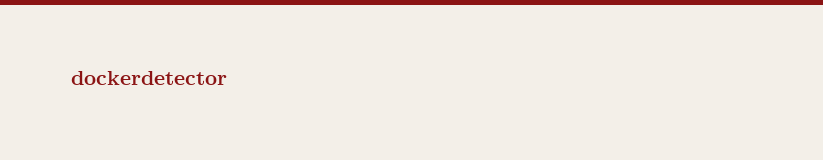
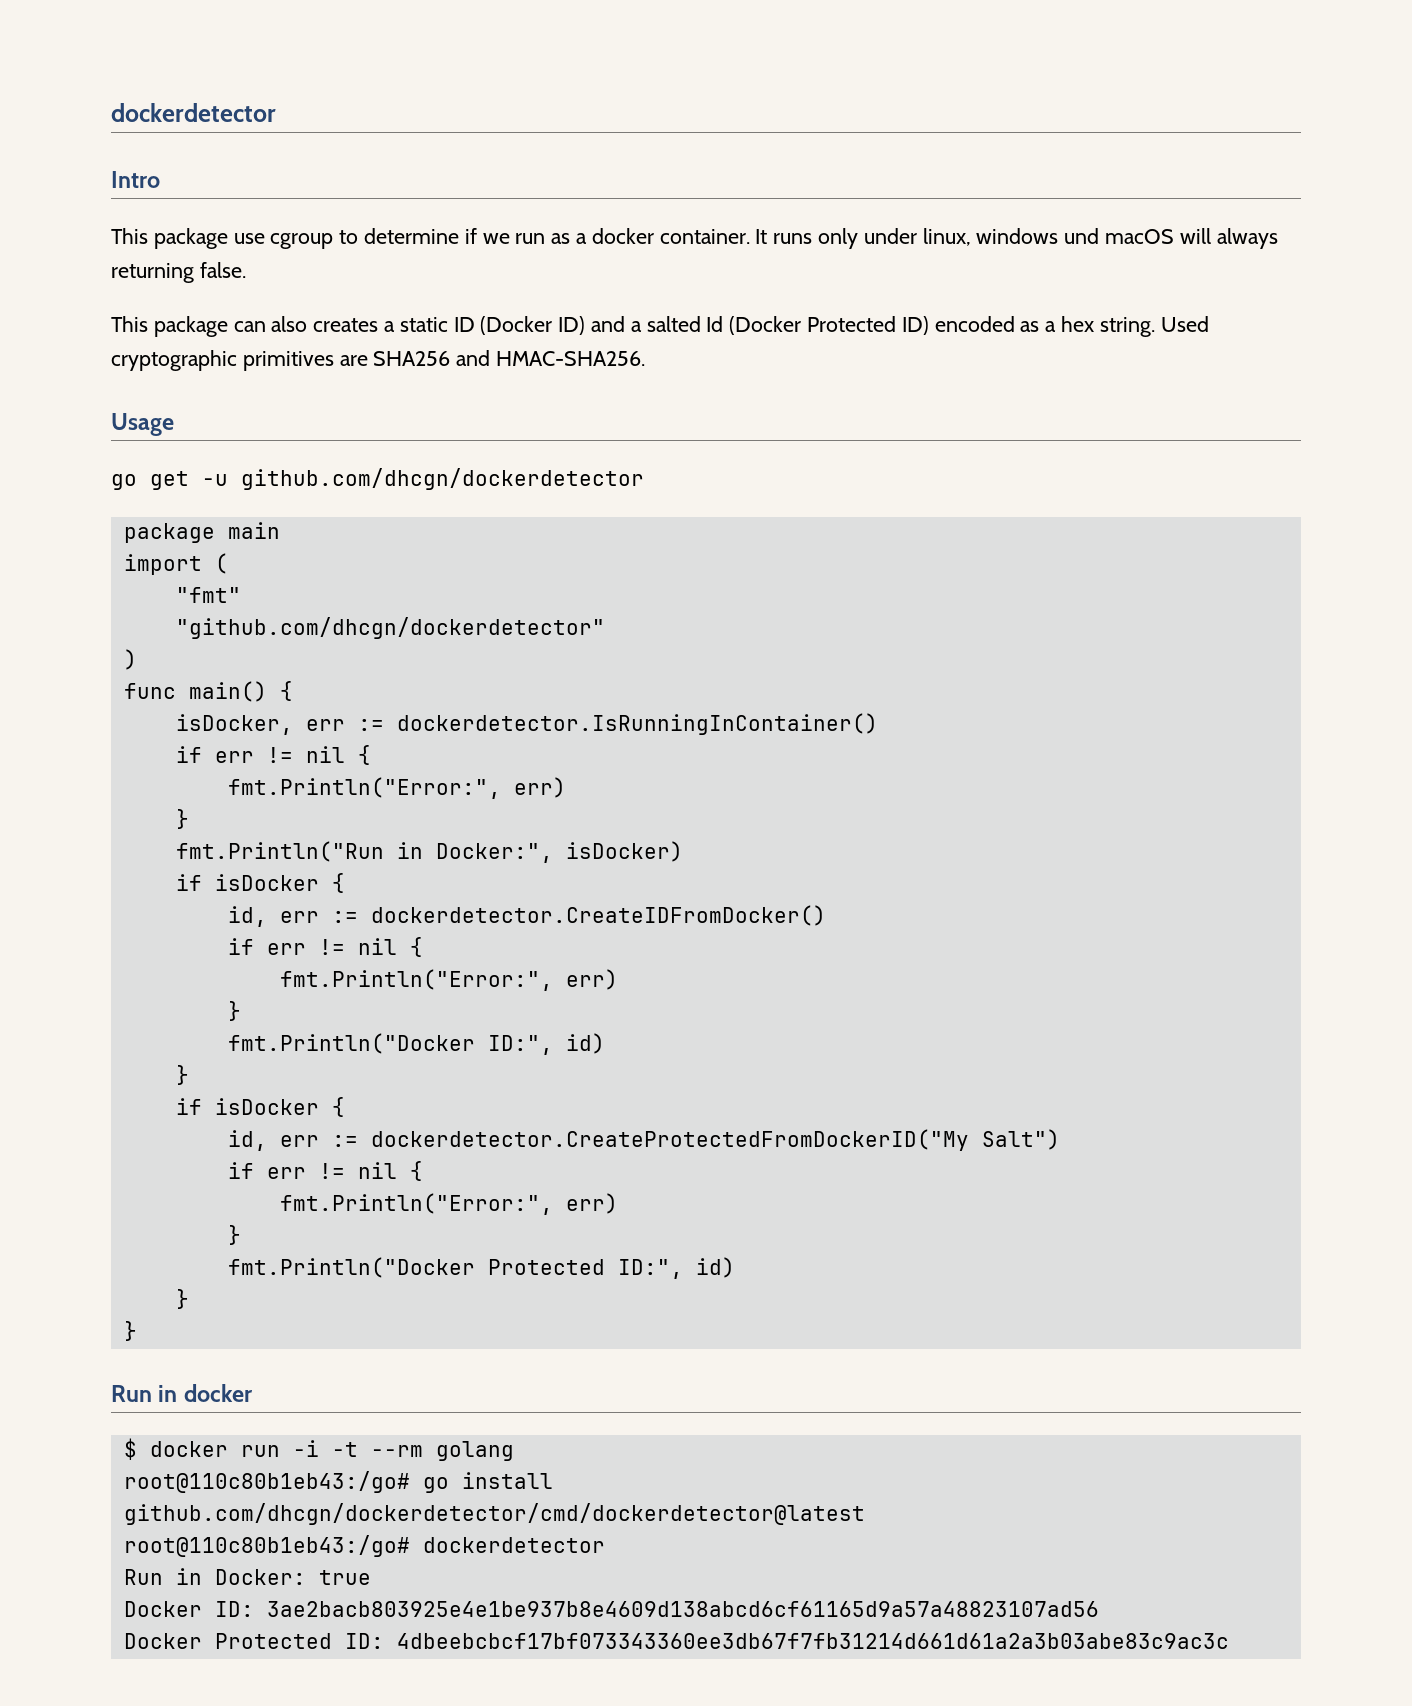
[71,71,227,85] dockerdetector -> [111,103,276,122] [111,171,160,188] [111,228,1278,249] [111,262,246,283] [111,316,1209,337] [111,350,646,371] [111,413,174,436] [111,468,644,490] [123,522,280,543] [123,553,228,575] [175,587,241,603] [175,617,605,639] [123,649,137,670] [123,681,293,702] [175,713,878,735] [175,745,371,765] [227,777,566,799] [175,809,189,829] [175,841,683,863] [175,873,345,893] [227,905,826,927] [227,937,423,957] [279,969,618,991] [227,1001,241,1021] [227,1033,605,1055] [175,1065,189,1085] [175,1097,345,1117] [227,1129,1060,1151] [227,1161,423,1181] [279,1193,618,1215] [227,1225,241,1245] [227,1257,735,1279] [175,1289,189,1309] [123,1321,137,1341] [111,1384,253,1402] [123,1438,514,1461] [123,1471,553,1493] [123,1503,865,1525] [123,1535,605,1557] [123,1568,371,1585] [123,1601,1099,1617] [123,1633,1229,1649] dockerdetector // Intro // This package use cgroup to determine if we run as a docker container. It runs only under linux, windows und macOS will always returning false. // This package can also creates a static ID (Docker ID) and a salted Id (Docker Protected ID) encoded as a hex string. Used cryptographic primitives are SHA256 and HMAC-SHA256. // Usage // go get -u github.com/dhcgn/dockerdetector // package main // import ( // "fmt" // "github.com/dhcgn/dockerdetector" // ) // func main() { // isDocker, err := dockerdetector.IsRunningInContainer() // if err != nil { // fmt.Println("Error:", err) // } // fmt.Println("Run in Docker:", isDocker) // if isDocker { // id, err := dockerdetector.CreateIDFromDocker() // if err != nil { // fmt.Println("Error:", err) // } // fmt.Println("Docker ID:", id) // } // if isDocker { // id, err := dockerdetector.CreateProtectedFromDockerID("My Salt") // if err != nil { // fmt.Println("Error:", err) // } // fmt.Println("Docker Protected ID:", id) // } // } // Run in docker // $ docker run -i -t --rm golang // root@110c80b1eb43:/go# go install github.com/dhcgn/dockerdetector/cmd/dockerdetector@latest // root@110c80b1eb43:/go# dockerdetector // Run in Docker: true // Docker ID: 3ae2bacb803925e4e1be937b8e4609d138abcd6cf61165d9a57a48823107ad56 // Docker Protected ID: 4dbeebcbcf17bf073343360ee3db67f7fb31214d661d61a2a3b03abe83c9ac3c

